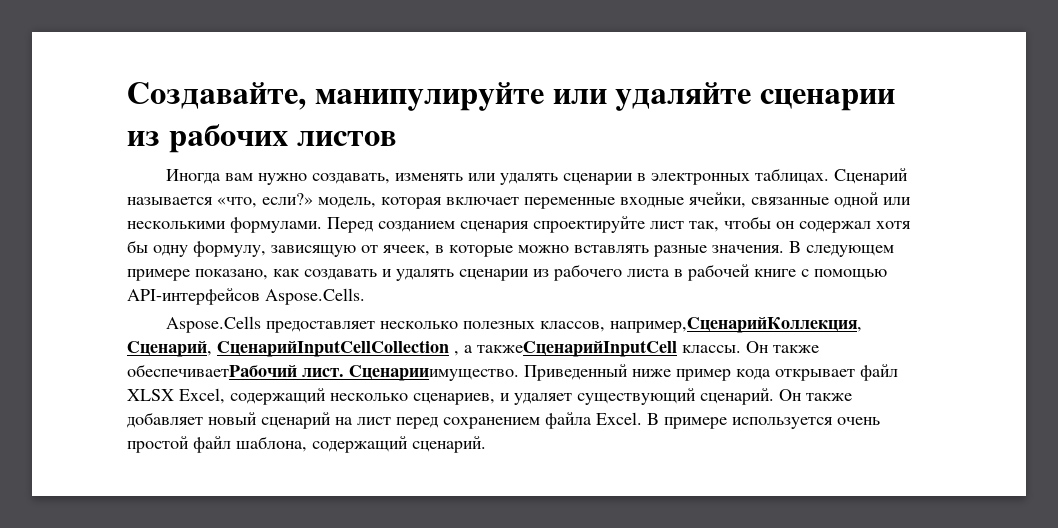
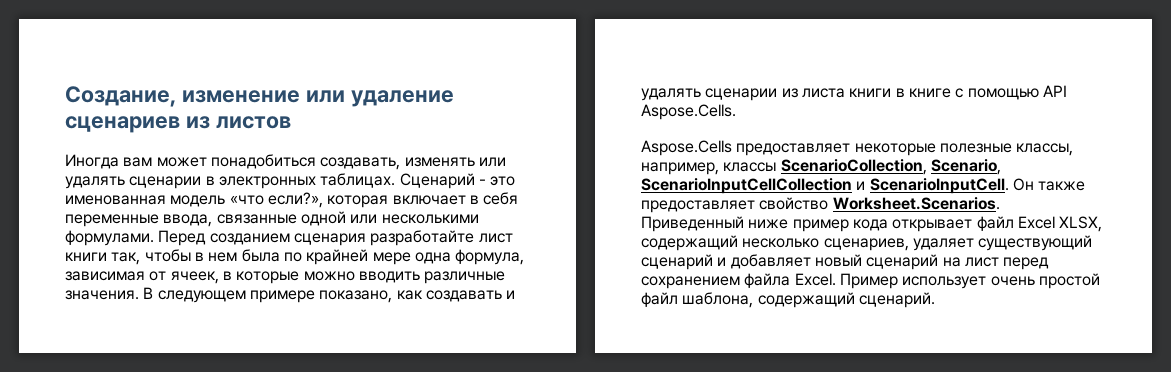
[127,82,896,111] [127,124,288,153] Создавайте, манипулируйте или удаляйте сценарии из рабочих -> [65,86,454,107] [65,116,210,133] Создание, изменение или удаление сценариев из
[257,173,307,185] нужно -> [156,154,316,169] может понадобиться
[127,192,746,209] называется «что, если?» модель, которая включает переменные входные ячейки, -> [478,176,516,186] [65,192,519,208] [65,214,213,227] - это именованная модель «что если?», которая включает в себя переменные ввода,
[533,216,911,233] [127,240,356,257] спроектируйте лист так, чтобы он содержал хотя бы одну формулу, зависящую -> [370,230,513,246] [65,249,525,265] [65,271,145,281] разработайте лист книги так, чтобы в нем была по крайней мере одна формула, зависимая
[574,245,707,257] вставлять разные -> [358,271,506,284] вводить различные
[553,264,750,281] рабочего листа в рабочей -> [801,88,905,98] листа книги в
[127,288,260,305] API-интерфейсов -> [1042,85,1067,97] API
[379,317,862,333] [127,340,819,357] [127,364,519,381] несколько полезных классов, например,СценарийКоллекция, Сценарий, СценарийInputCellCollection , а такжеСценарийInputCell классы. Он также обеспечиваетРабочий лист. Сценарииимущество. -> [854,143,1074,156] [641,159,1001,175] [641,178,1086,194] [641,197,1000,213] некоторые полезные классы, например, классы ScenarioCollection, Scenario, ScenarioInputCellCollection и ScenarioInputCell. Он также предоставляет свойство Worksheet.Scenarios.
[127,388,225,404] XLSX Excel, -> [1017,216,1103,232] Excel XLSX,
[500,393,510,401] и -> (909, 244) none
[700,388,852,405] сценарий. Он также -> [641,254,727,270] сценарий и
[647,413,833,429] В примере используется -> [839,273,987,289] Пример использует

